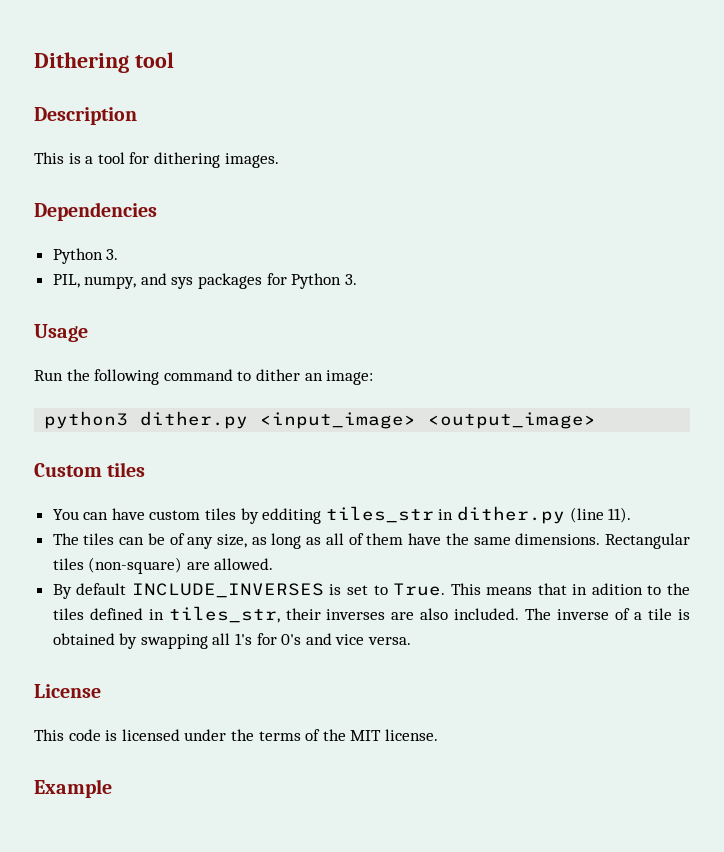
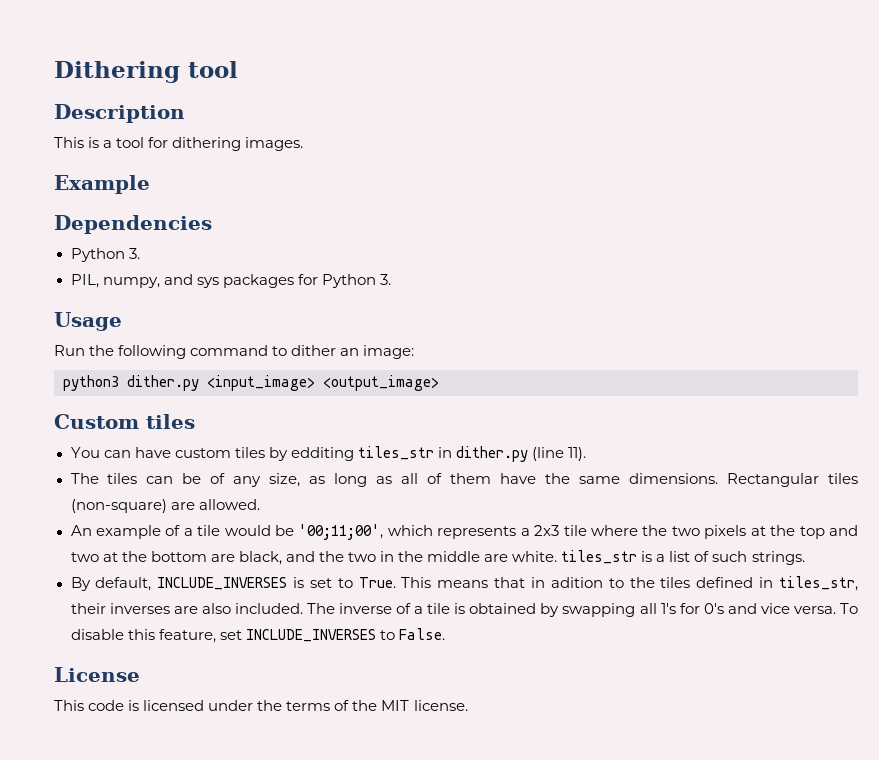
(279, 160) none -> [54,175,150,194] // Example
(274, 564) none -> [70,524,858,540] [70,550,805,565] // An example of a tile would be '00;11;00', which represents a 2x3 tile where the two pixels at the top and two at the bottom are black, and the two in the middle are white. tiles_str is a list of such strings.
[76,583,127,595] default -> [95,577,152,591] default,
(412, 641) none -> [839,603,858,614] [70,628,445,643] To disable this feature, set INCLUDE_INVERSES to False.
[34,779,112,798] // Example -> (468, 705) none

